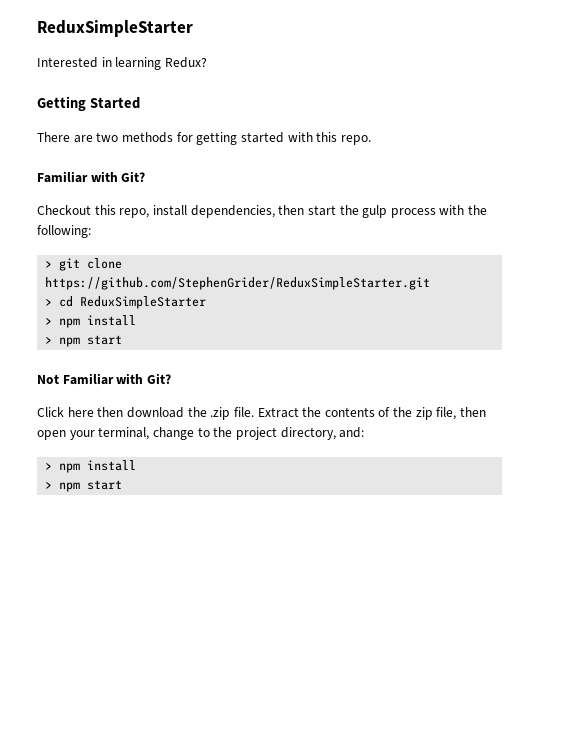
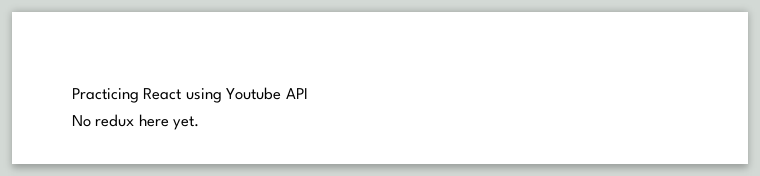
[37,20,193,37] [37,57,207,70] [37,96,140,111] [37,132,371,145] [37,171,146,183] [37,205,488,218] [37,225,91,238] [45,258,123,271] [45,277,431,290] [45,296,207,309] [45,315,137,328] [45,335,123,347] [37,373,171,385] [37,407,487,420] [37,427,365,440] [45,460,137,473] [45,480,123,492] ReduxSimpleStarter // Interested in learning Redux? // Getting Started // There are two methods for getting started with this repo. // Familiar with Git? // Checkout this repo, install dependencies, then start the gulp process with the following: // > git clone https://github.com/StephenGrider/ReduxSimpleStarter.git // > cd ReduxSimpleStarter // > npm install // > npm start // Not Familiar with Git? // Click here then download the .zip file. Extract the contents of the zip file, then open your terminal, change to the project directory, and: // > npm install // > npm start -> [72,87,308,103] [72,114,200,130] Practicing React using Youtube API // No redux here yet.

